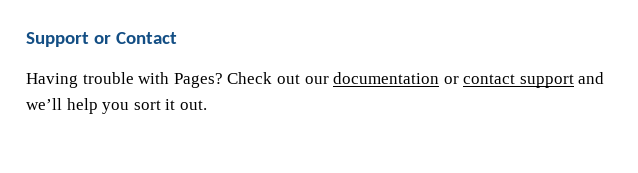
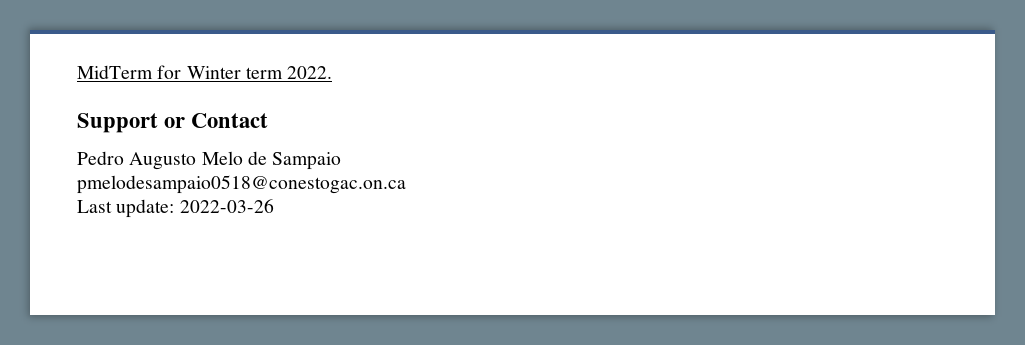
[26,32,177,47] [26,72,605,88] [26,98,207,114] Support or Contact // Having trouble with Pages? Check out our documentation or contact support and we’ll help you sort it out. -> [77,65,333,79] [77,113,269,133] [77,151,342,170] [77,175,406,194] [77,199,274,218] MidTerm for Winter term 2022. // Support or Contact // Pedro Augusto Melo de Sampaio // pmelodesampaio0518@conestogac.on.ca // Last update: 2022-03-26

